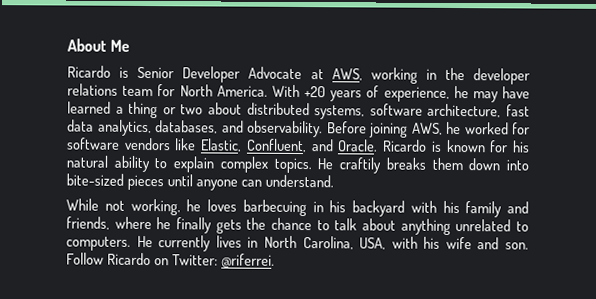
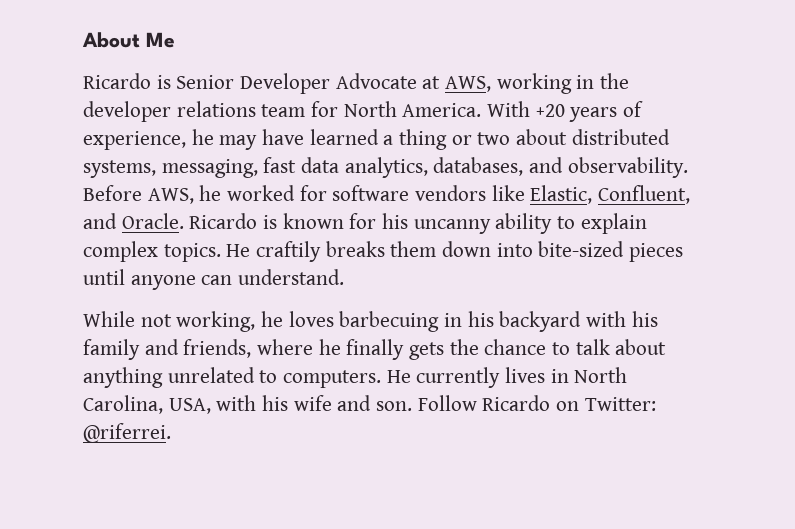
[369,103,502,118] software architecture, -> [161,159,258,178] messaging,
[369,122,408,138] joining -> (142, 193) none
[66,155,108,168] natural -> [413,219,491,234] uncanny

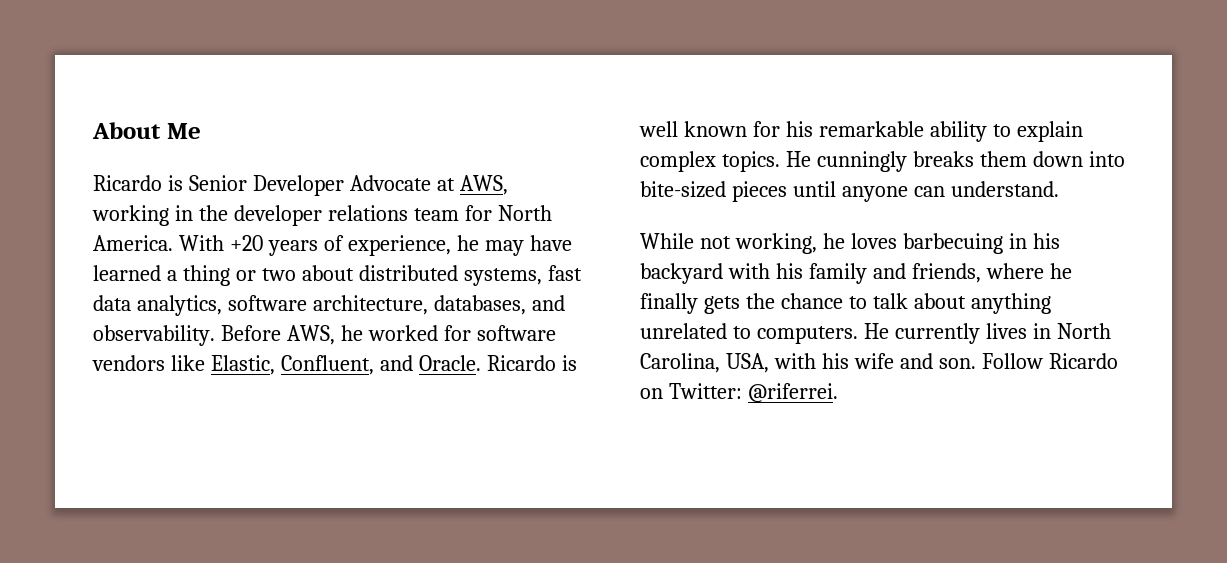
[161,159,258,178] messaging, -> (542, 277) none
(428, 167) none -> [227,295,428,315] software architecture,
(278, 222) none -> [639,121,678,137] well
[413,219,491,234] uncanny -> [818,121,924,137] remarkable
[256,241,322,262] craftily -> [816,151,907,172] cunningly

